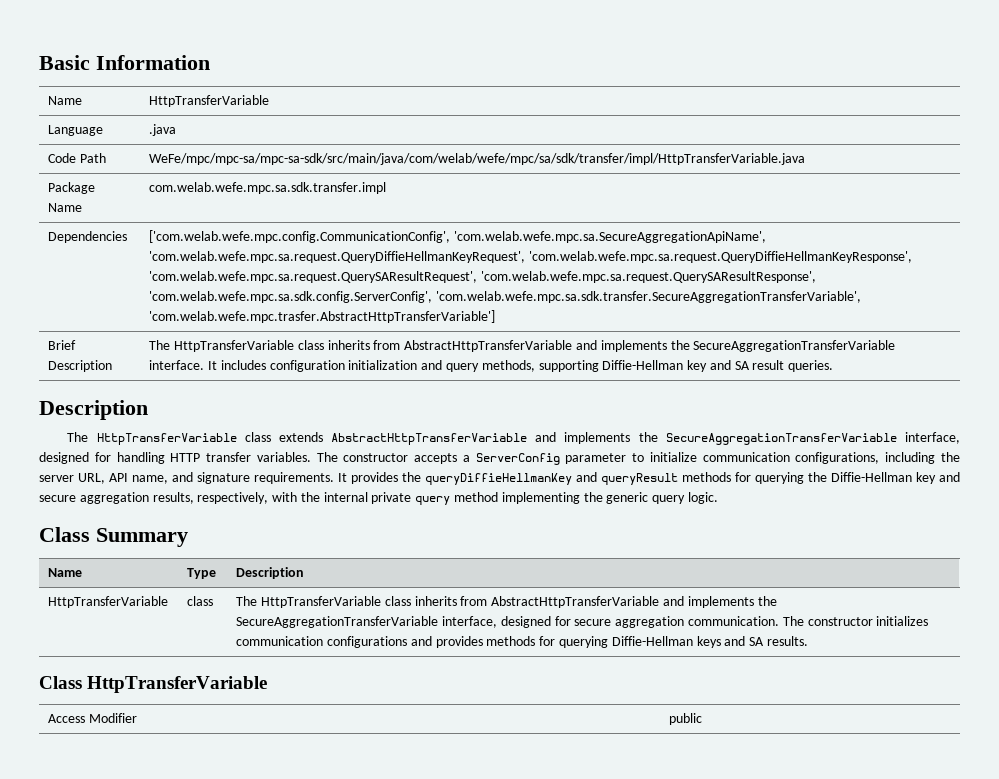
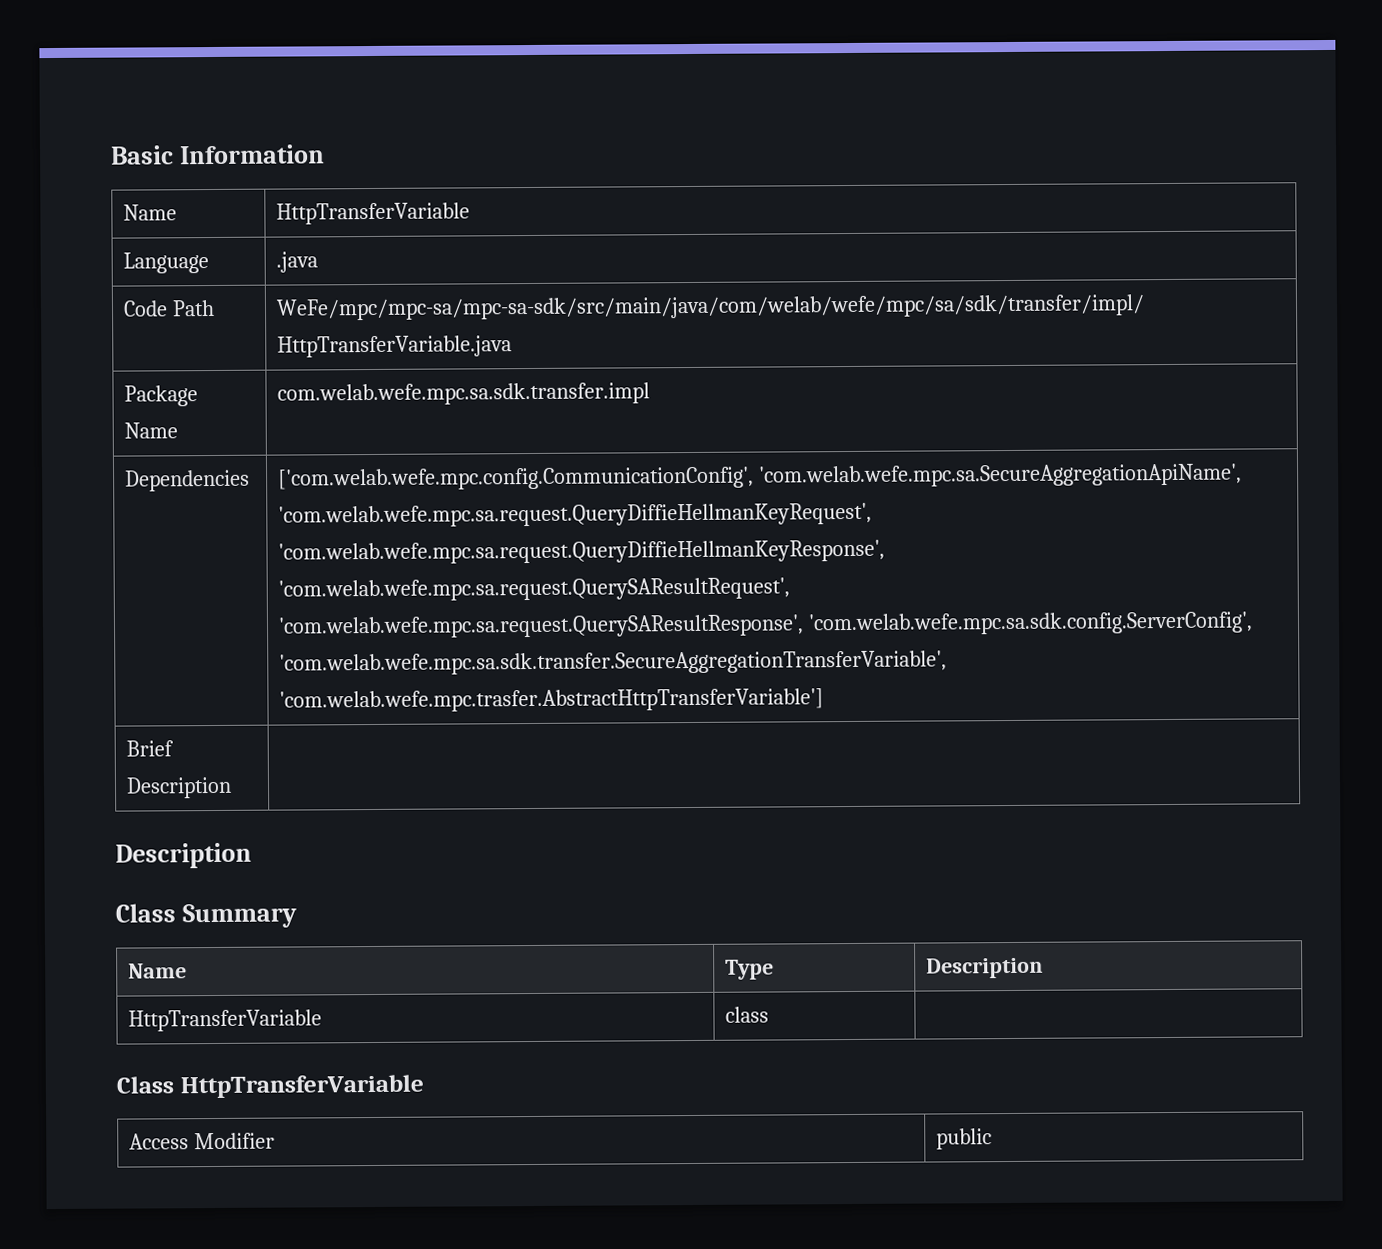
[149,340,896,352] [149,360,834,372] [39,400,148,420] [67,432,960,445] [39,452,960,465] [39,472,960,485] [39,492,718,505] The HttpTransferVariable class inherits from AbstractHttpTransferVariable and implements the SecureAggregationTransferVariable interface. It includes configuration initialization and query methods, supporting Diffie-Hellman key and SA result queries. // Description // The HttpTransferVariable class extends AbstractHttpTransferVariable and implements the SecureAggregationTransferVariable interface, designed for handling HTTP transfer variables. The constructor accepts a ServerConfig parameter to initialize communication configurations, including the server URL, API name, and signature requirements. It provides the queryDiffieHellmanKey and queryResult methods for querying the Diffie-Hellman key and secure aggregation results, respectively, with the internal private query method implementing the generic query logic. -> [115,842,252,869] // Description
[236,596,777,608] [236,616,929,628] [236,636,808,648] The HttpTransferVariable class inherits from AbstractHttpTransferVariable and implements the SecureAggregationTransferVariable interface, designed for secure aggregation communication. The constructor initializes communication configurations and provides methods for querying Diffie-Hellman keys and SA results. -> (770, 1014) none

